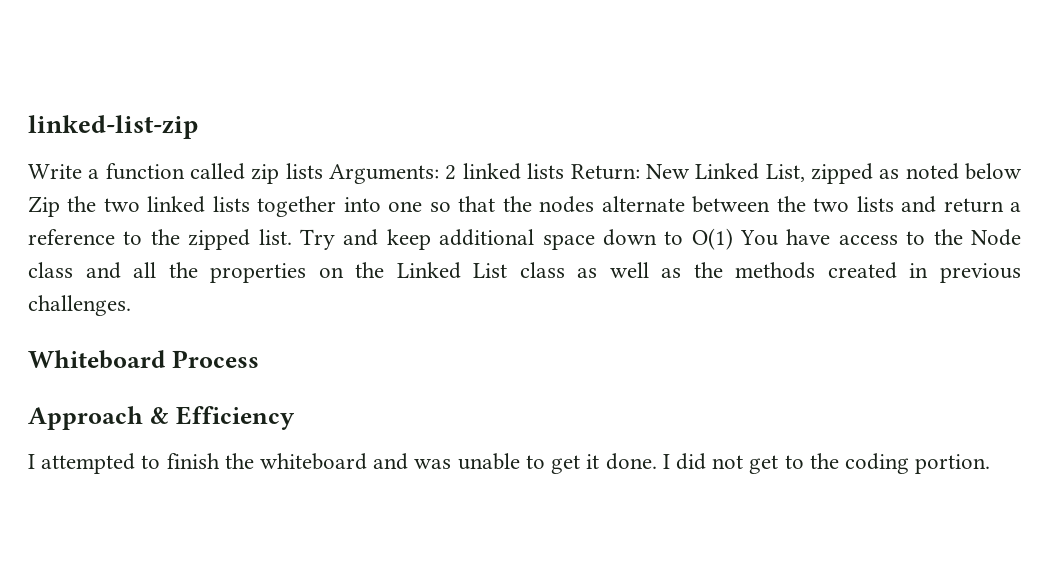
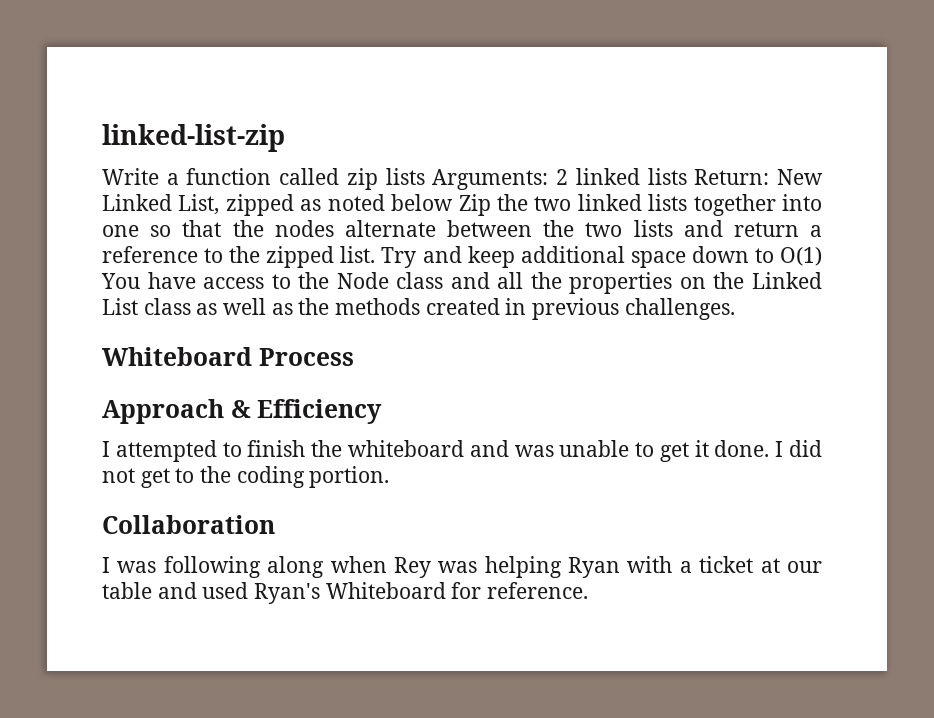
(991, 464) none -> [102,515,275,534] [102,556,822,578] [102,582,589,604] // Collaboration // I was following along when Rey was helping Ryan with a ticket at our table and used Ryan's Whiteboard for reference.

